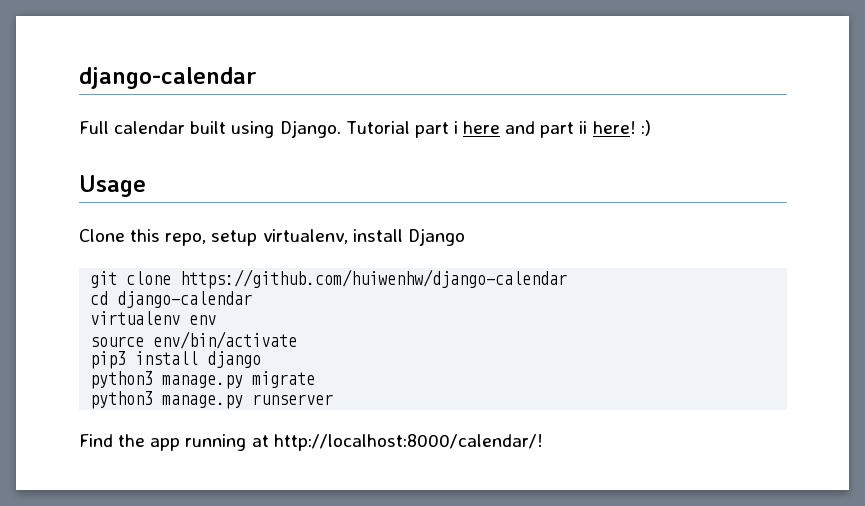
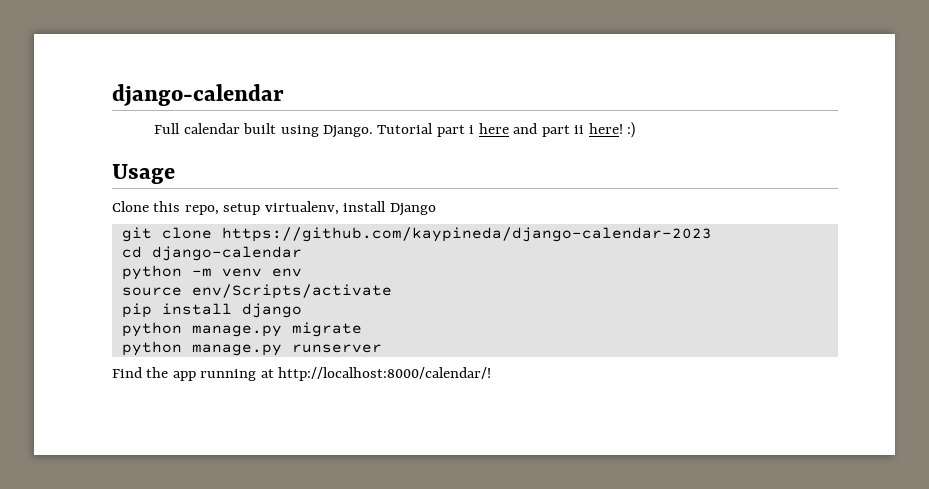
[180,269,568,289] https://github.com/huiwenhw/django-calendar -> [221,227,712,242] https://github.com/kaypineda/django-calendar-2023
[90,311,181,325] virtualenv -> [121,265,262,280] python -m venv
[153,331,298,349] [90,351,127,369] env/bin/activate // pip3 -> [191,284,392,299] [121,303,152,318] env/Scripts/activate // pip
[90,371,154,389] python3 -> [121,322,182,337] python
[90,391,154,409] python3 -> [121,341,182,356] python

